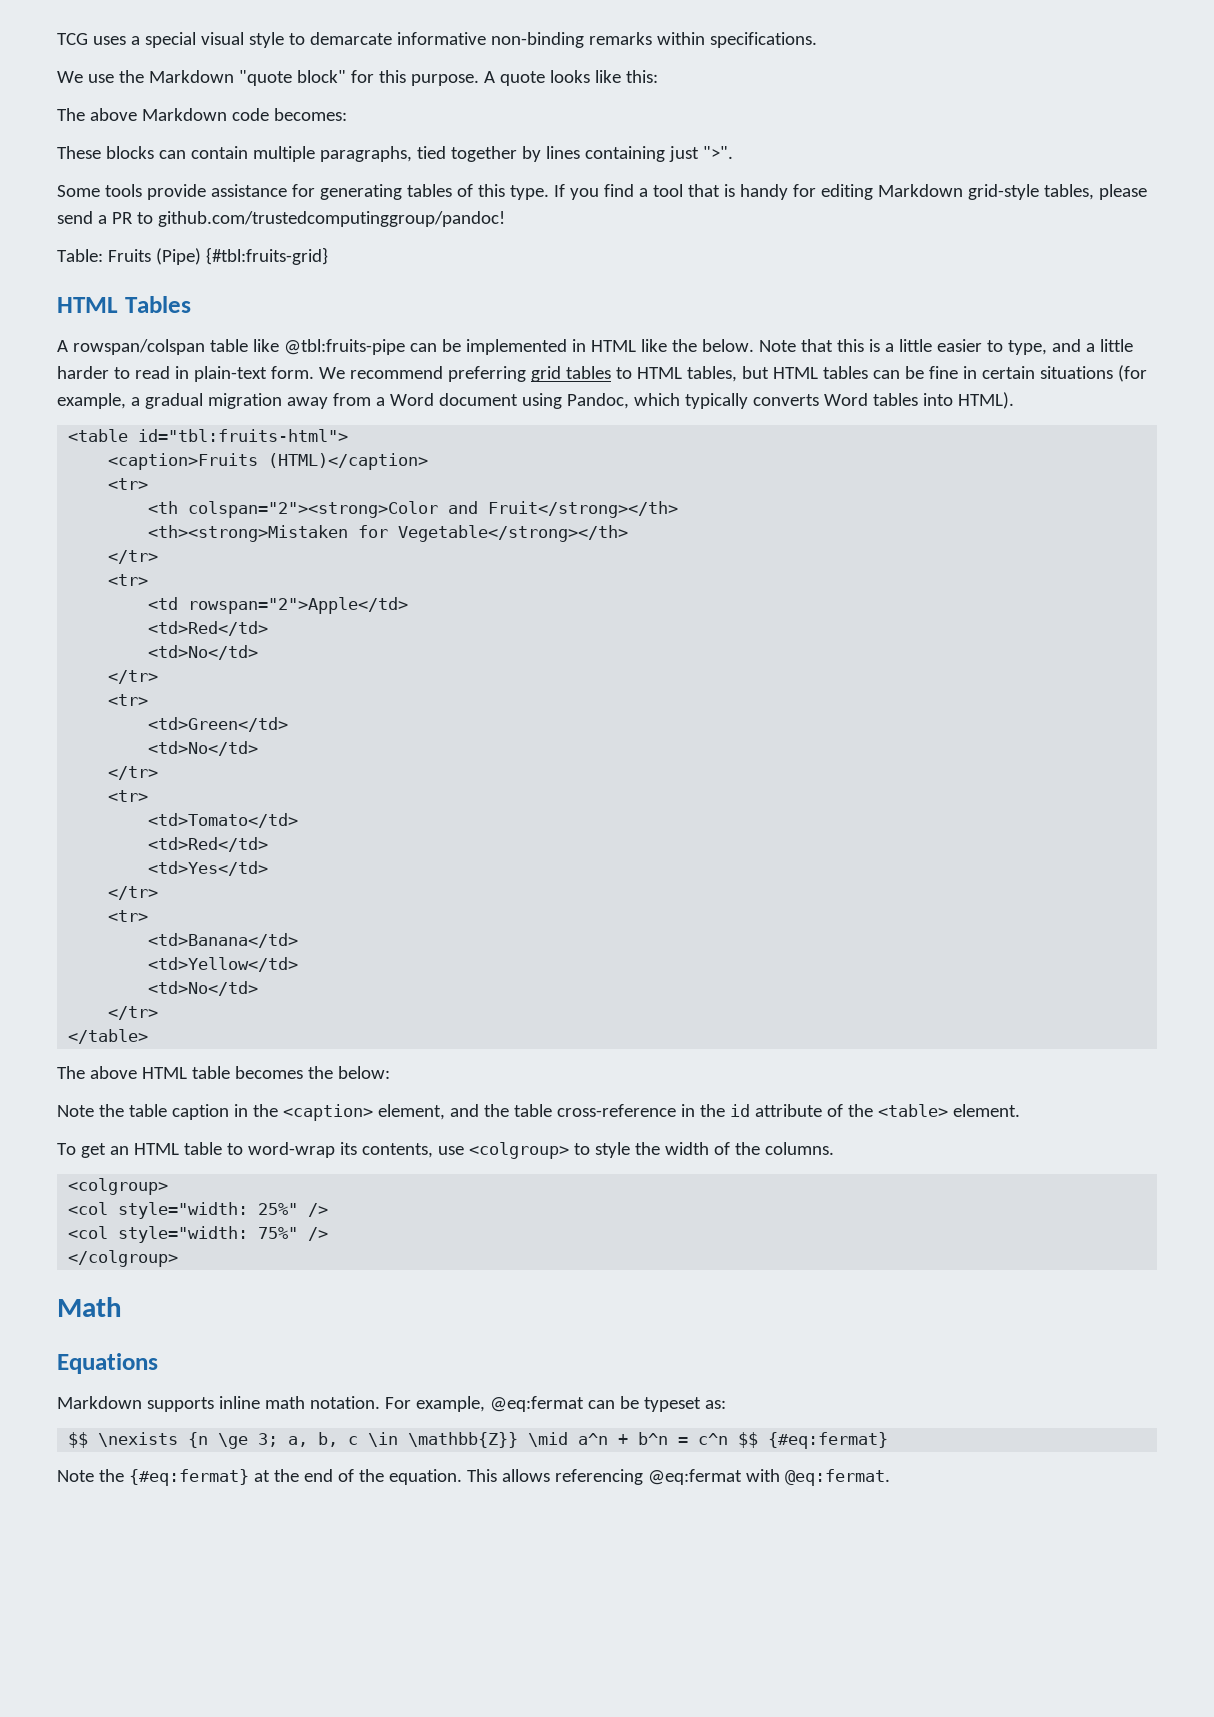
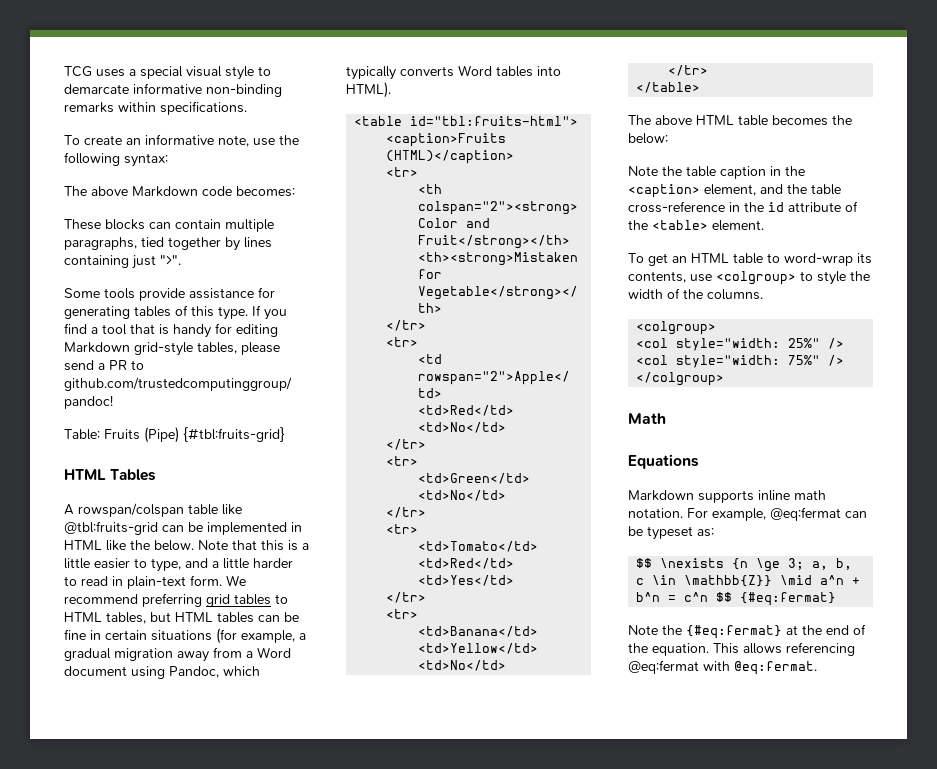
[57,70,658,86] We use the Markdown "quote block" for this purpose. A quote looks like this: -> [64,134,299,147] [64,152,168,167] To create an informative note, use the following syntax:
[283,339,405,355] @tbl:fruits-pipe -> [64,521,158,535] @tbl:fruits-grid

